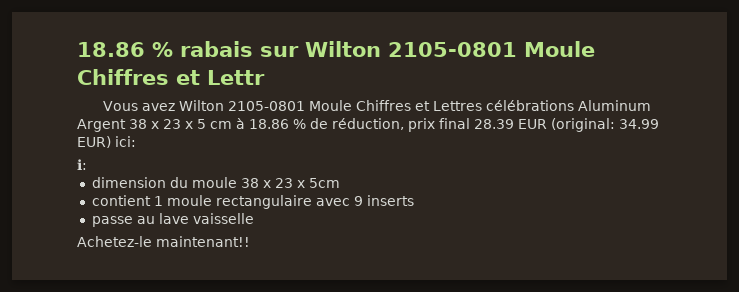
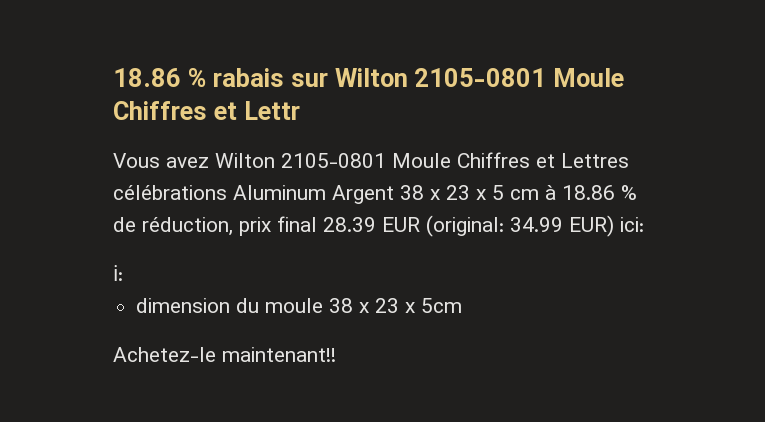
[91,195,414,209] [91,213,254,227] // contient 1 moule rectangulaire avec 9 inserts // passe au lave vaisselle -> (463, 305) none

